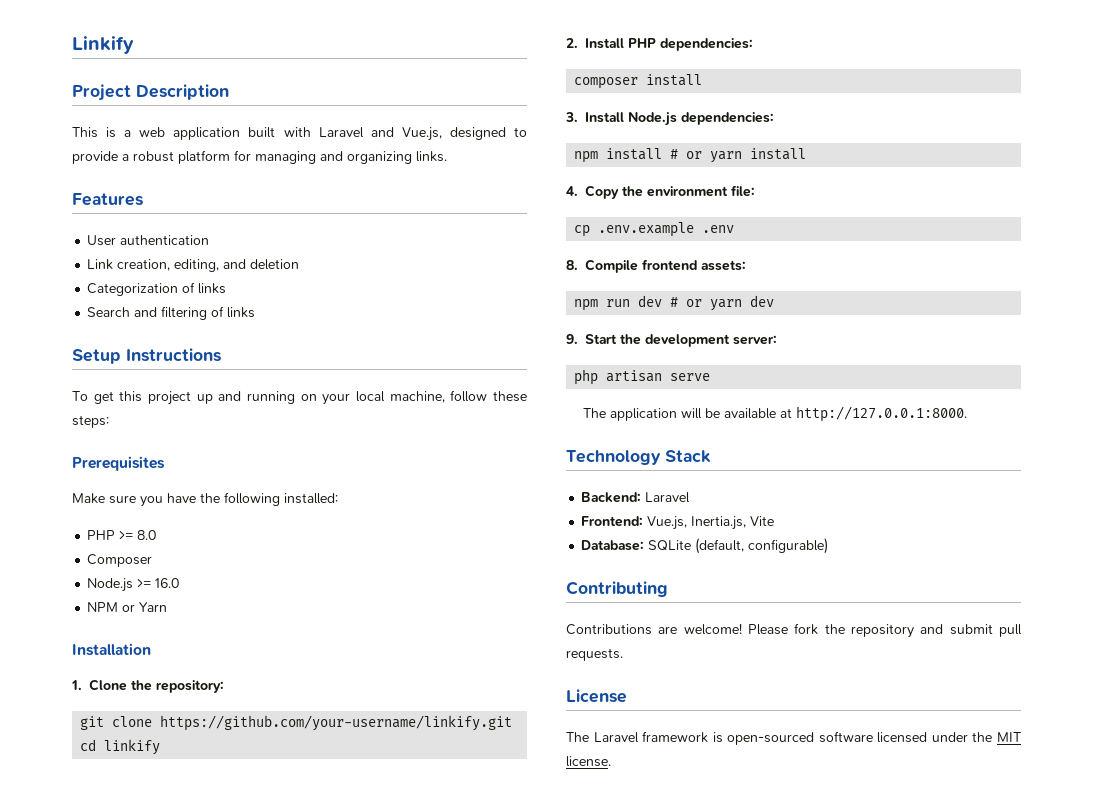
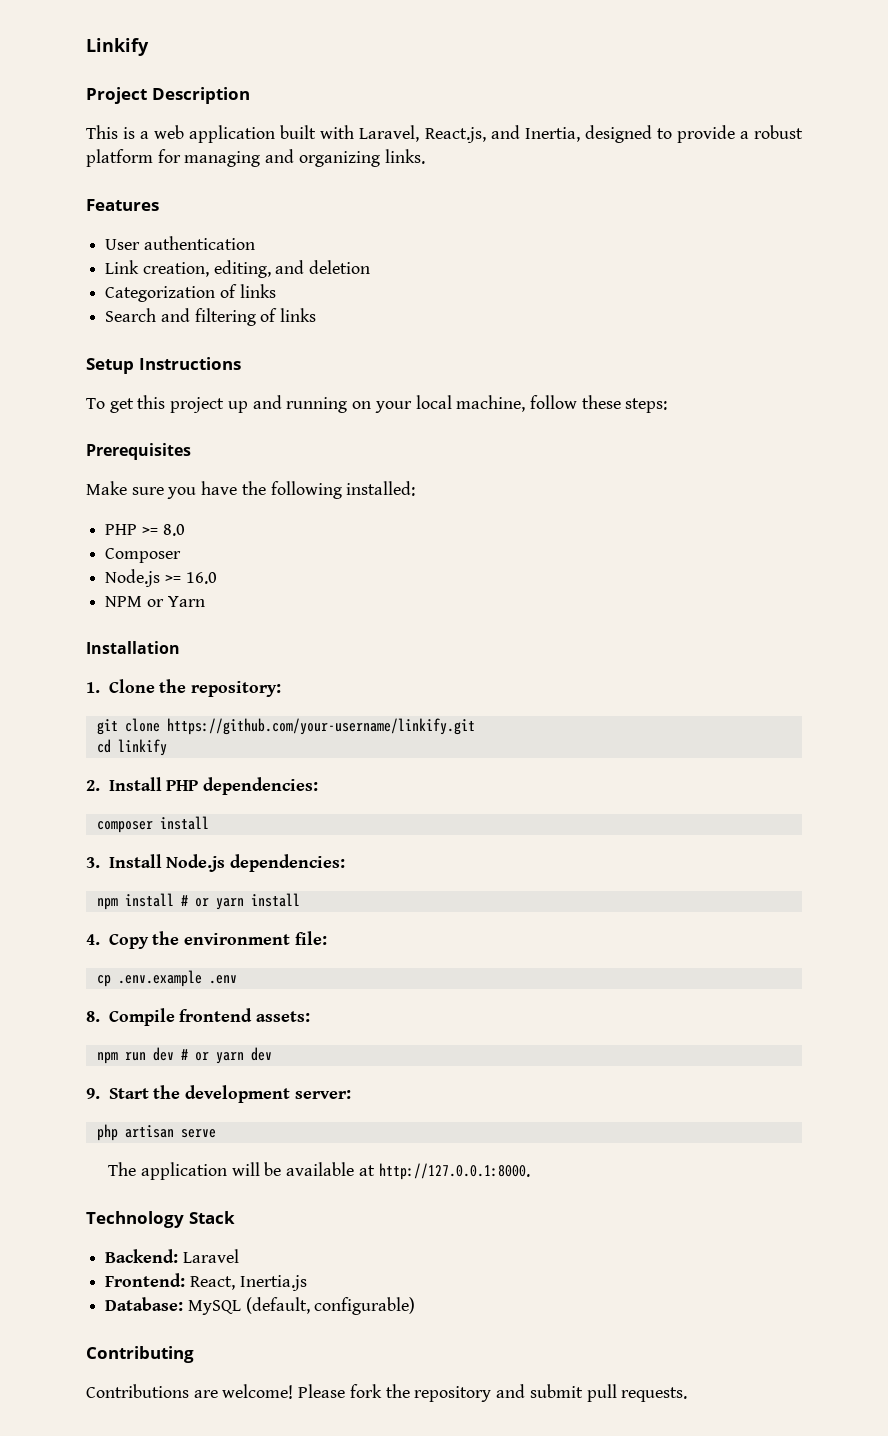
[318,127,442,141] Laravel and Vue.js, -> [359,125,580,143] Laravel, React.js, and Inertia,
[647,516,775,530] Vue.js, Inertia.js, Vite -> [189,1275,307,1291] React, Inertia.js
[648,540,692,551] SQLite -> [187,1300,241,1315] MySQL
[566,689,627,703] [566,731,1021,745] [566,756,611,767] // License // The Laravel framework is open-sourced software licensed under the MIT license. -> (688, 1394) none

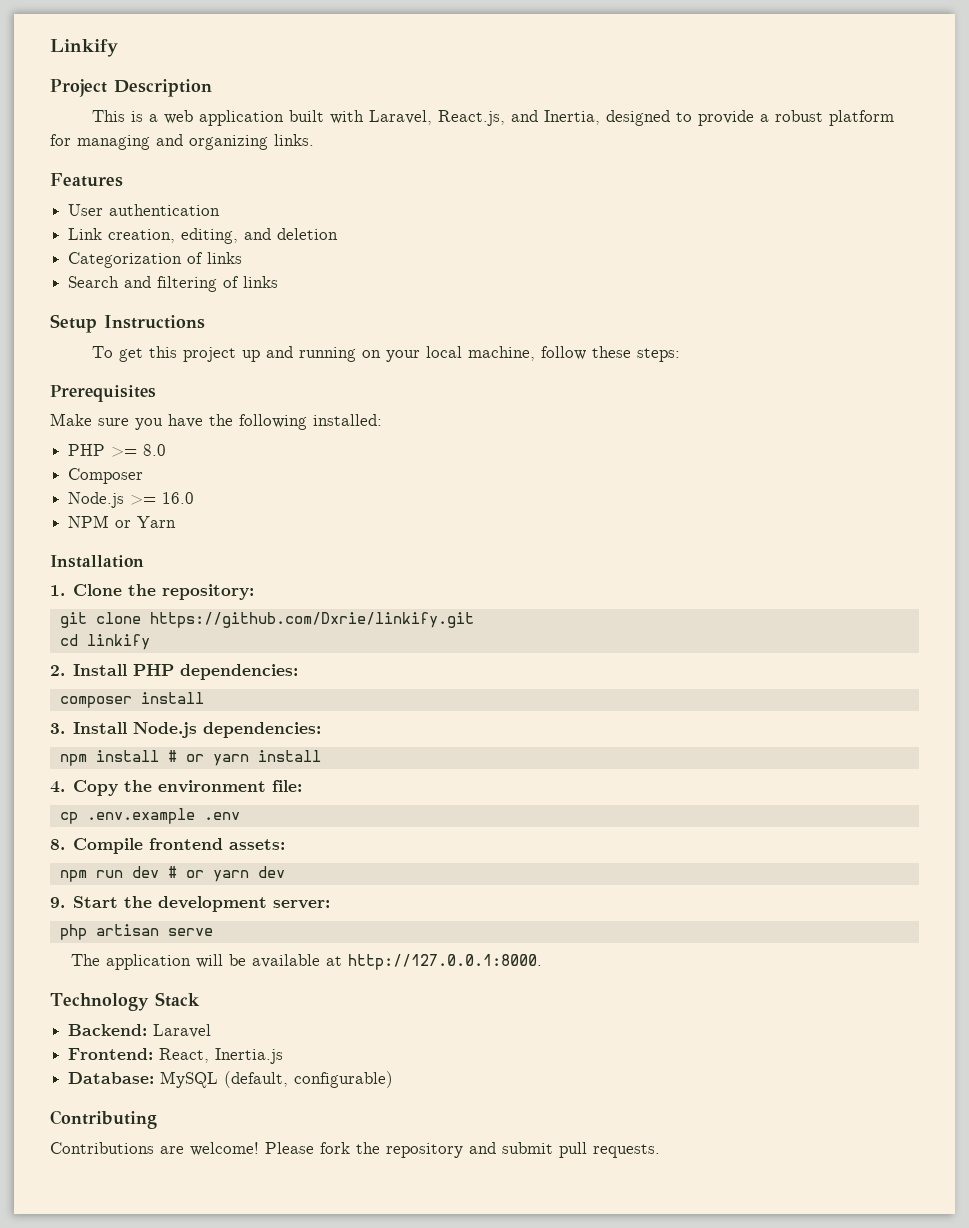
[166,718,475,735] https://github.com/your-username/linkify.git -> [149,612,474,628] https://github.com/Dxrie/linkify.git

